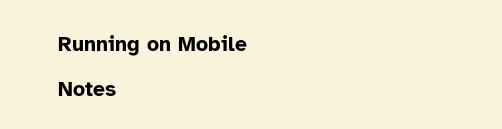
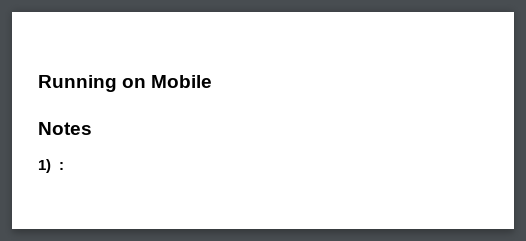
(116, 89) none -> [38,159,64,173] // 1) :

